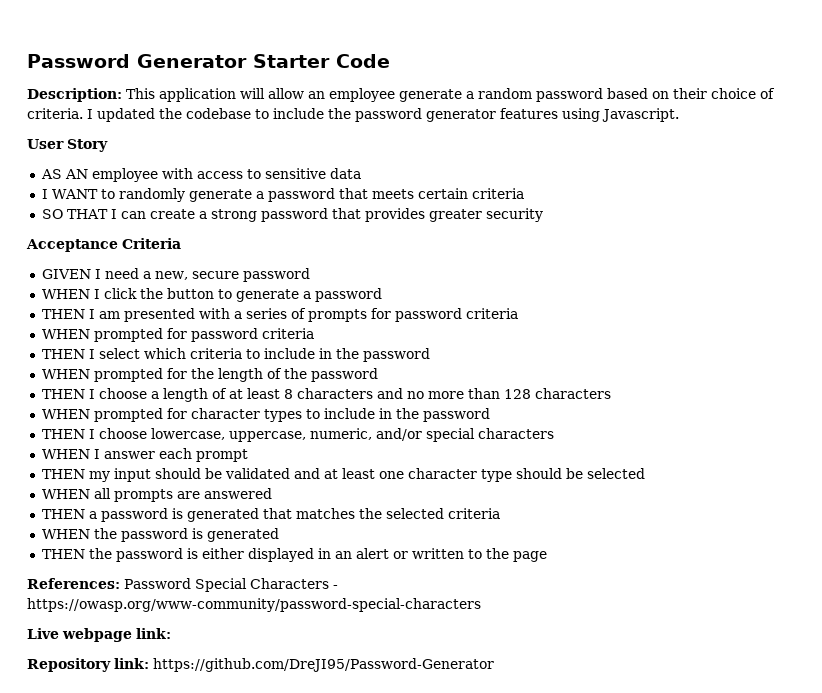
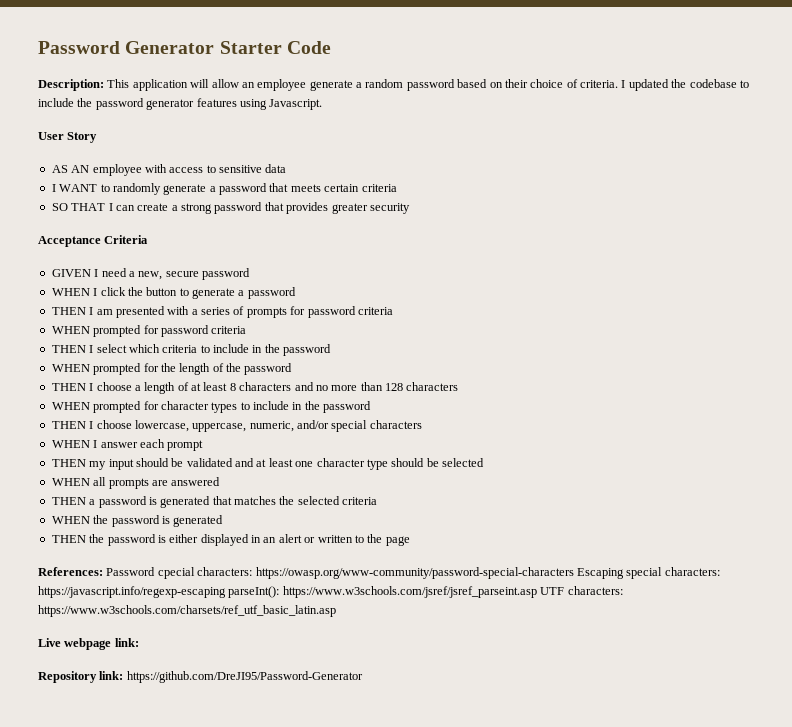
[195,578,338,592] [27,598,481,612] Special Characters - https://owasp.org/www-community/password-special-characters -> [157,567,720,579] [38,586,623,598] [38,605,336,617] cpecial characters: https://owasp.org/www-community/password-special-characters Escaping special characters: https://javascript.info/regexp-escaping parseInt(): https://www.w3schools.com/jsref/jsref_parseint.asp UTF characters: https://www.w3schools.com/charsets/ref_utf_basic_latin.asp

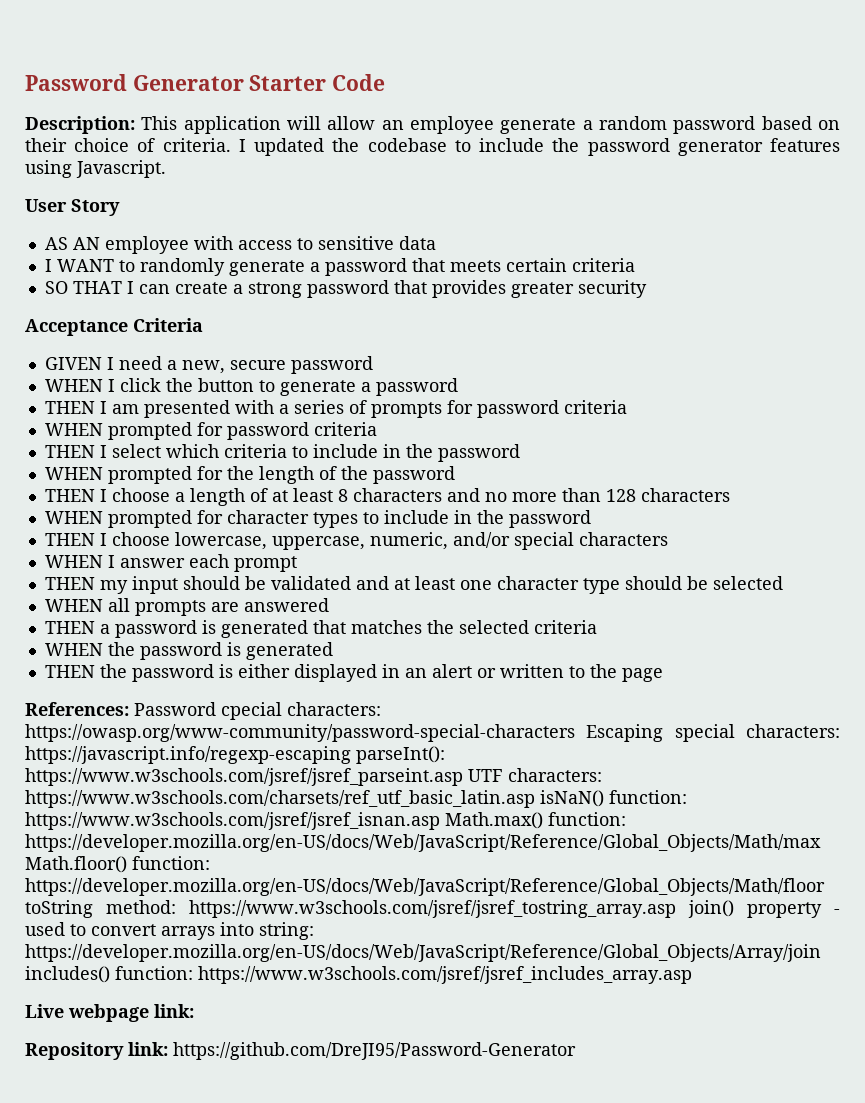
(336, 611) none -> [540,790,687,807] [25,812,626,830] [25,834,821,852] [25,856,210,873] [25,878,825,896] [25,900,840,918] [25,922,314,940] [25,944,821,962] [25,966,692,984] isNaN() function: https://www.w3schools.com/jsref/jsref_isnan.asp Math.max() function: https://developer.mozilla.org/en-US/docs/Web/JavaScript/Reference/Global_Objects/Math/max Math.floor() function: https://developer.mozilla.org/en-US/docs/Web/JavaScript/Reference/Global_Objects/Math/floor toString method: https://www.w3schools.com/jsref/jsref_tostring_array.asp join() property - used to convert arrays into string: https://developer.mozilla.org/en-US/docs/Web/JavaScript/Reference/Global_Objects/Array/join includes() function: https://www.w3schools.com/jsref/jsref_includes_array.asp

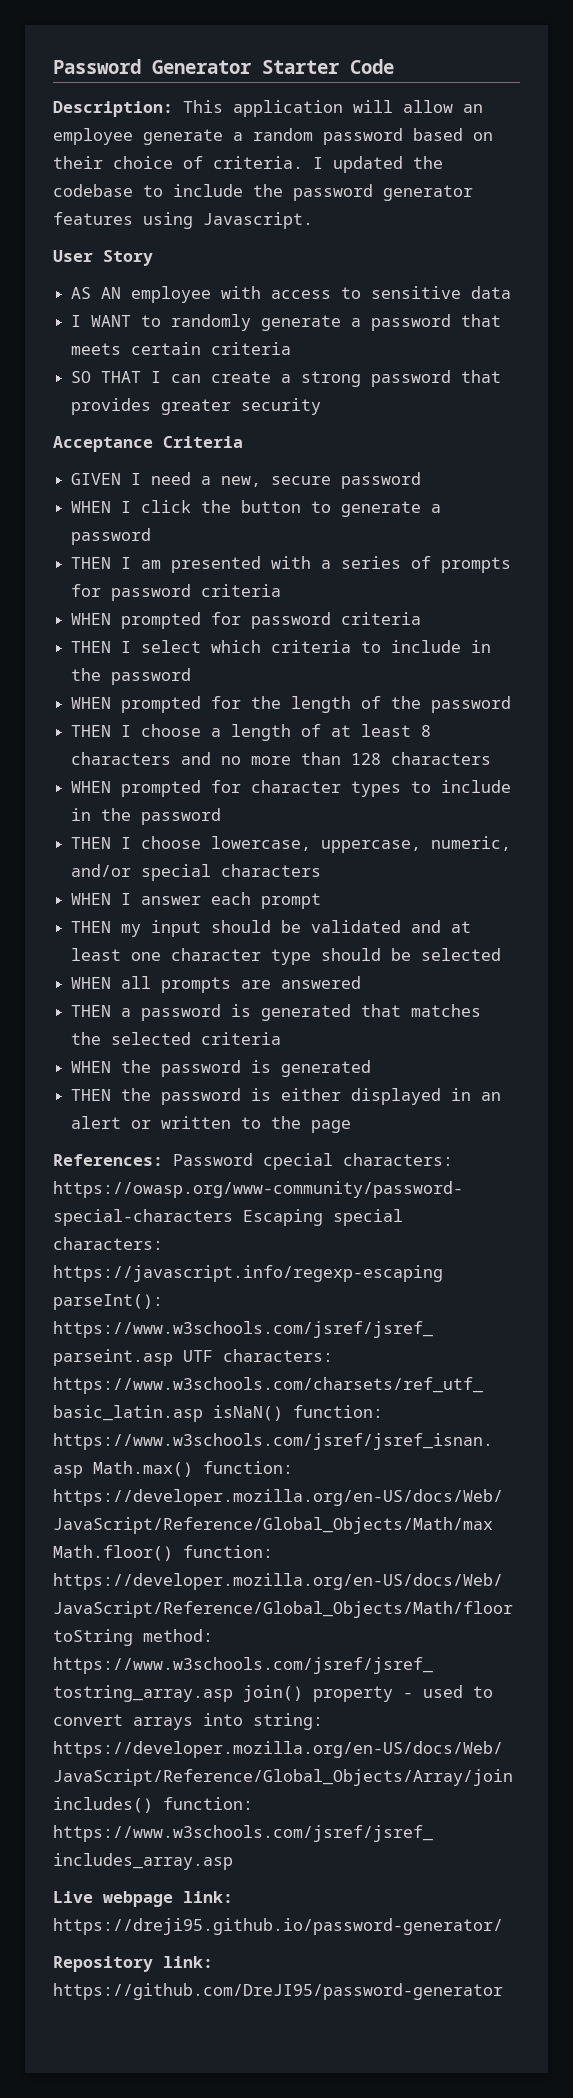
(194, 1011) none -> [53,1918,503,1935] https://dreji95.github.io/password-generator/
[173,1042,576,1060] https://github.com/DreJI95/Password-Generator -> [53,1983,503,2000] https://github.com/DreJI95/password-generator

